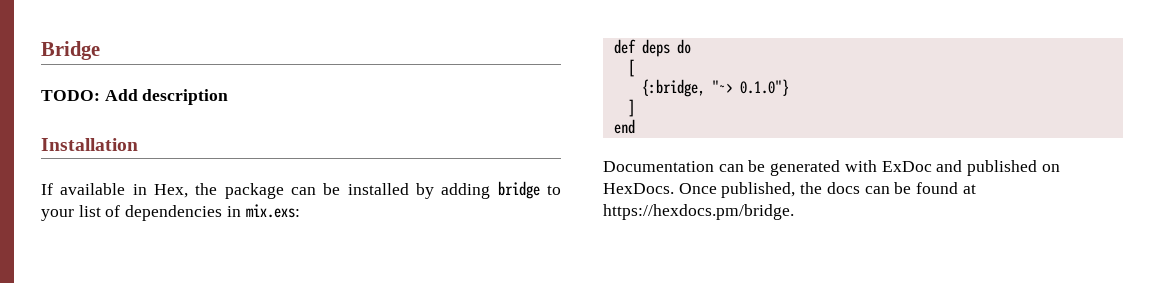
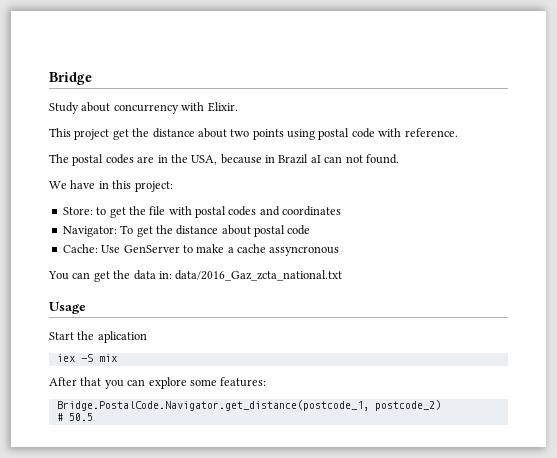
[41,89,229,105] [41,138,138,151] [41,181,561,199] [41,204,300,221] [613,39,691,57] [627,59,635,77] [641,79,789,97] [627,99,635,117] [613,119,635,134] [603,160,1060,176] [603,182,976,198] [603,204,794,220] TODO: Add description // Installation // If available in Hex, the package can be installed by adding bridge to your list of dependencies in mix.exs: // def deps do // [ // {:bridge, "~> 0.1.0"} // ] // end // Documentation can be generated with ExDoc and published on HexDocs. Once published, the docs can be found at https://hexdocs.pm/bridge. -> [49,102,238,114] [49,128,458,140] [49,154,399,166] [49,180,173,192] [62,206,342,218] [62,225,311,237] [62,244,340,256] [48,270,343,282] [49,302,86,314] [49,331,147,343] [56,354,117,362] [49,377,267,389] [56,400,441,411] [56,413,93,421] Study about concurrency with Elixir. // This project get the distance about two points using postal code with reference. // The postal codes are in the USA, because in Brazil aI can not found. // We have in this project: // Store: to get the file with postal codes and coordinates // Navigator: To get the distance about postal code // Cache: Use GenServer to make a cache assyncronous // You can get the data in: data/2016_Gaz_zcta_national.txt // Usage // Start the aplication // iex -S mix // After that you can explore some features: // Bridge.PostalCode.Navigator.get_distance(postcode_1, postcode_2) // # 50.5

